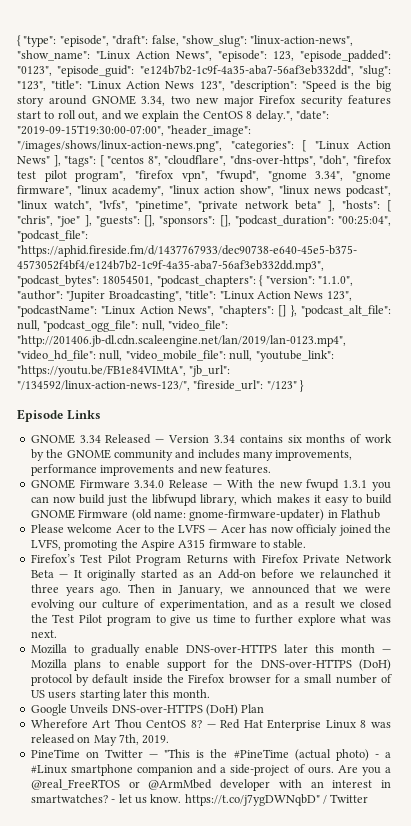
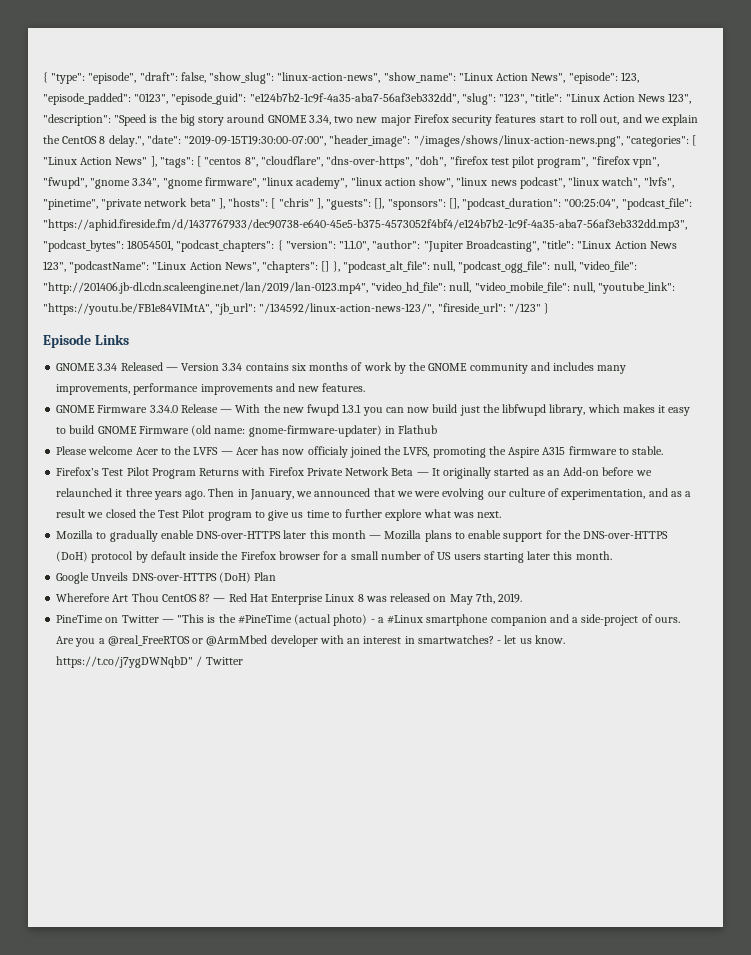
[17,215,81,227] "chris", "joe" -> [278,198,314,207] "chris"

